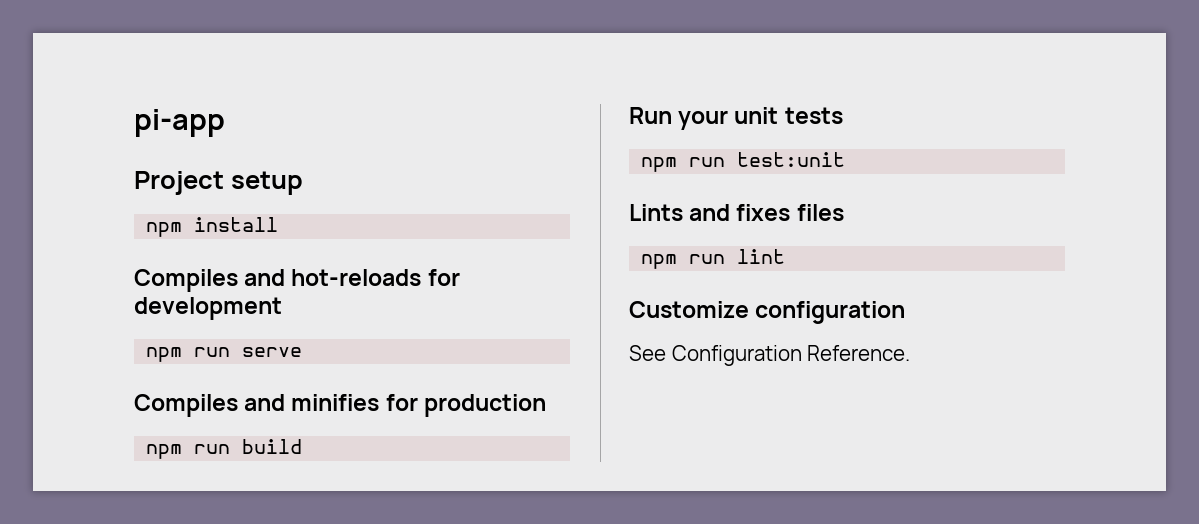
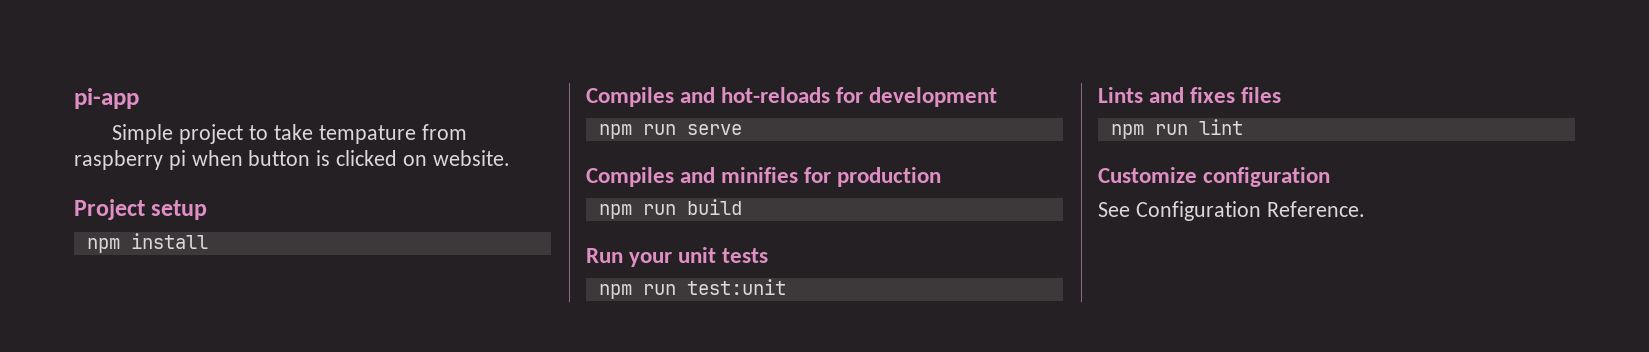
(225, 123) none -> [112,124,467,144] [74,150,510,170] // Simple project to take tempature from raspberry pi when button is clicked on website.

